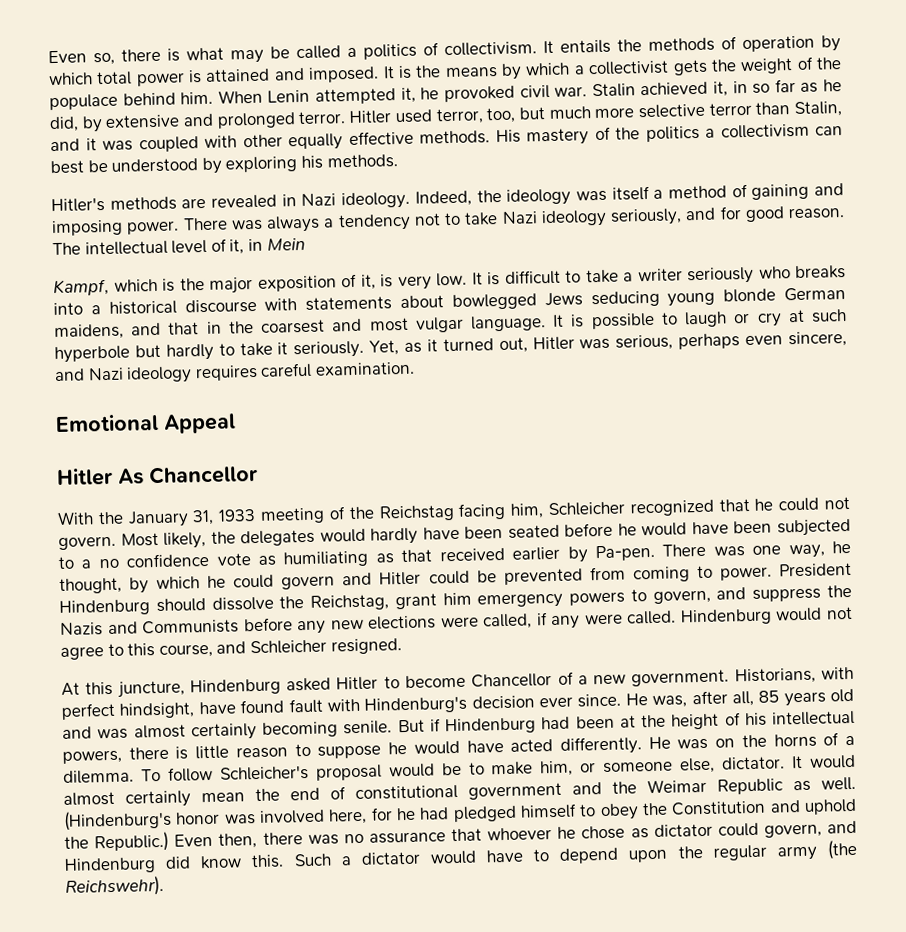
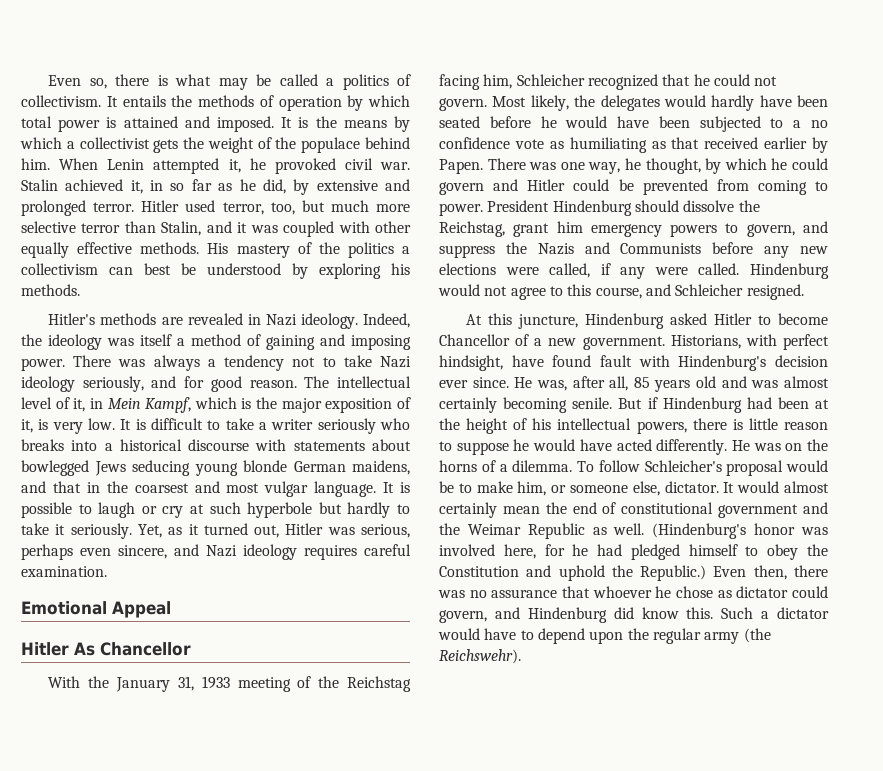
(306, 244) // -> (141, 403) none
[594,544,655,562] Pa-pen. -> [439,159,483,174] Papen.

